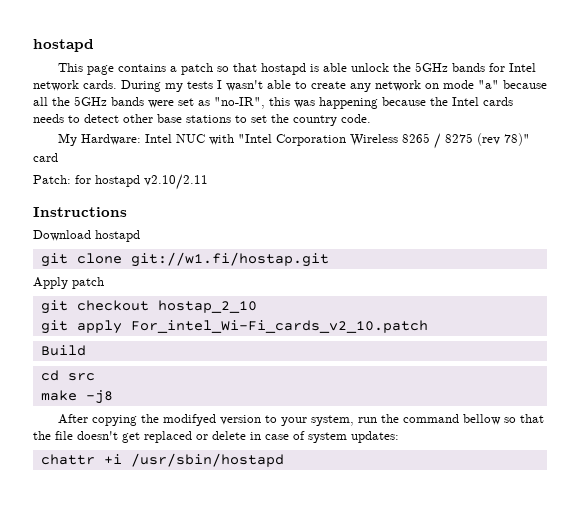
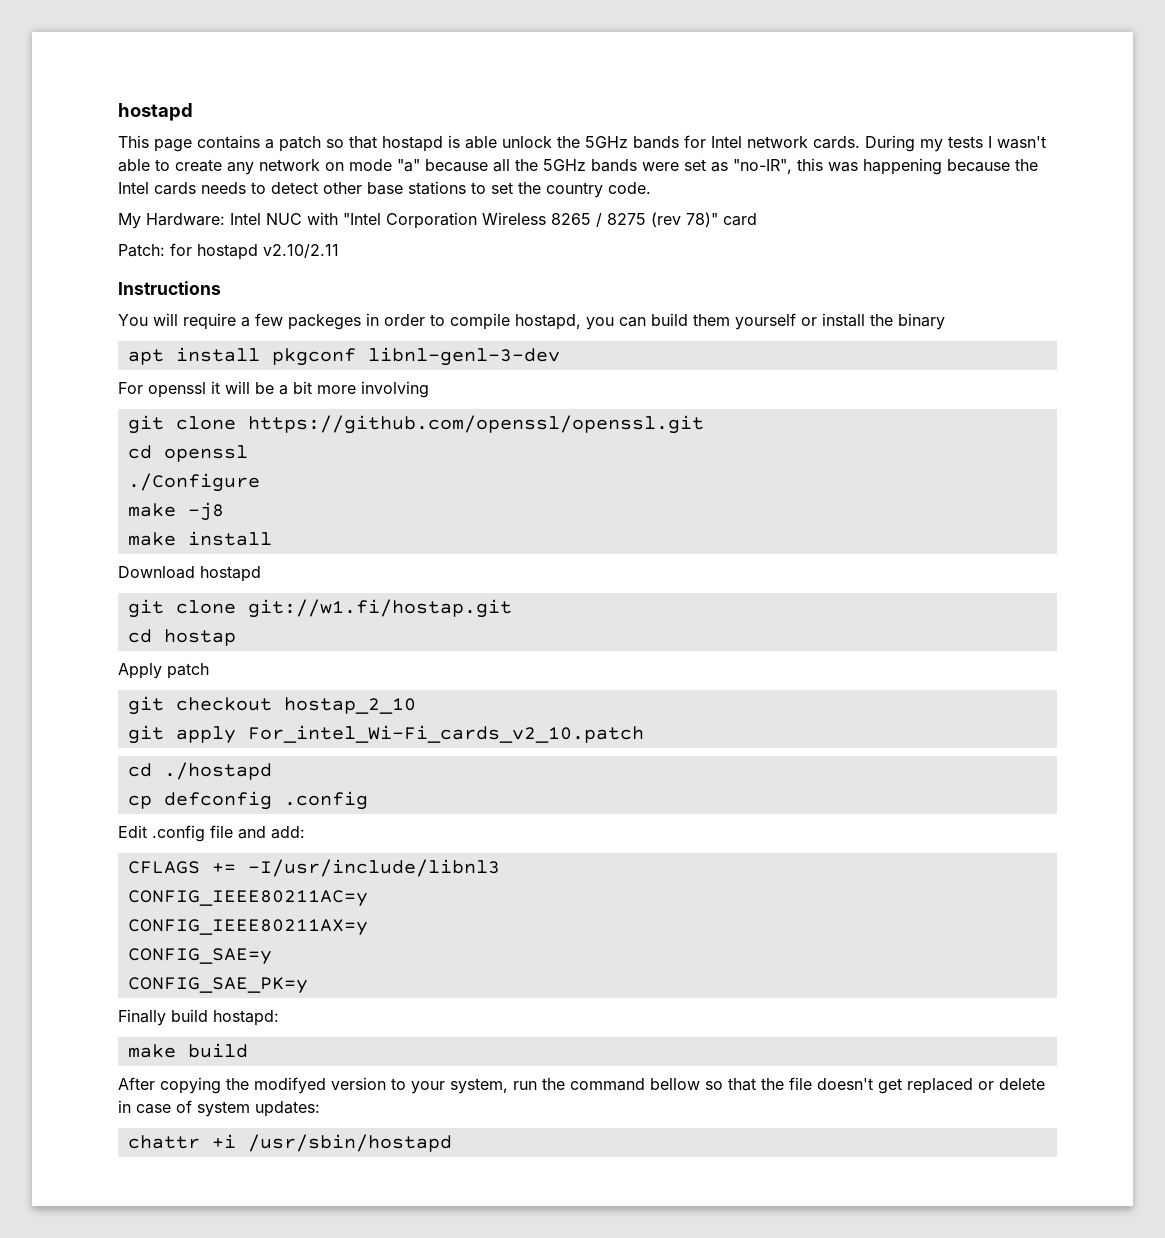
(127, 212) none -> [118,313,945,330] [127,347,560,366] [118,381,429,398] [127,415,704,434] [127,445,248,462] [127,473,260,492] [127,502,224,521] [127,531,272,546] // You will require a few packeges in order to compile hostapd, you can build them yourself or install the binary // apt install pkgconf libnl-genl-3-dev // For openssl it will be a bit more involving // git clone https://github.com/openssl/openssl.git // cd openssl // ./Configure // make -j8 // make install
(329, 259) none -> [127,629,236,646] // cd hostap
[40,345,86,356] [40,370,95,381] [40,390,113,404] Build // cd src // make -j8 -> [127,762,272,780] [127,791,368,810] [118,825,305,842] [127,859,500,877] [127,890,368,907] [127,919,368,936] [127,948,272,965] [127,977,308,994] [118,1009,279,1026] [127,1043,248,1058] cd ./hostapd // cp defconfig .config // Edit .config file and add: // CFLAGS += -I/usr/include/libnl3 // CONFIG_IEEE80211AC=y // CONFIG_IEEE80211AX=y // CONFIG_SAE=y // CONFIG_SAE_PK=y // Finally build hostapd: // make build

